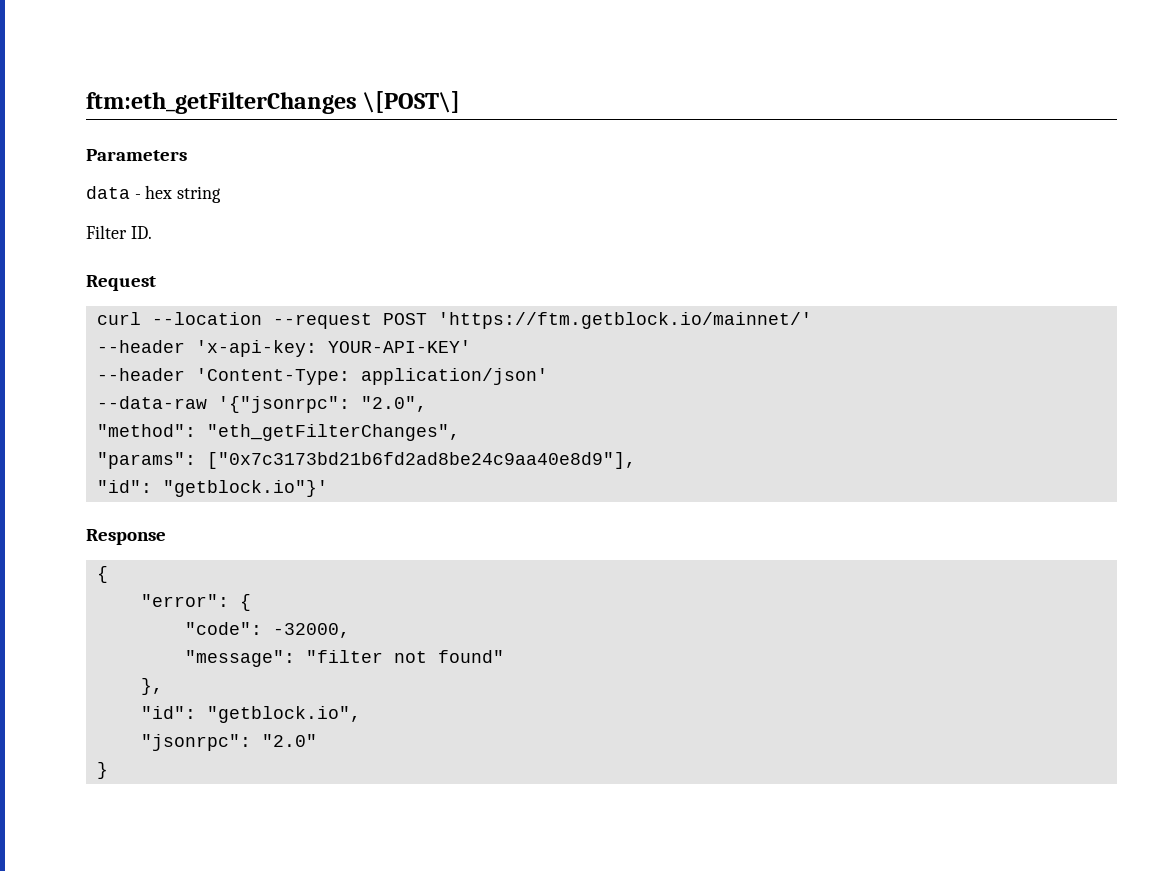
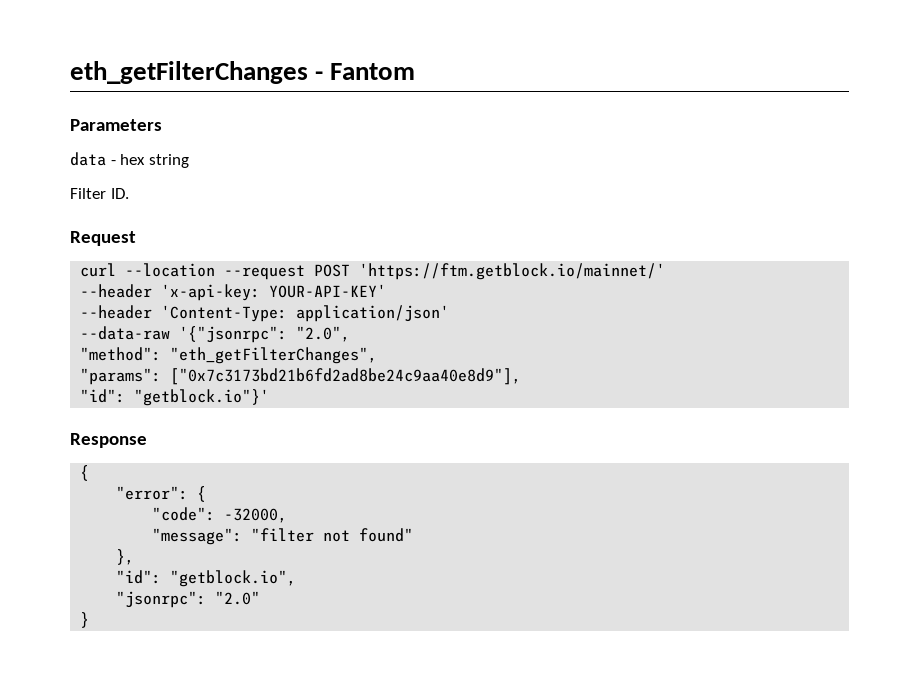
[86,91,461,114] ftm:eth_getFilterChanges \[POST\] -> [70,61,416,84] eth_getFilterChanges - Fantom

